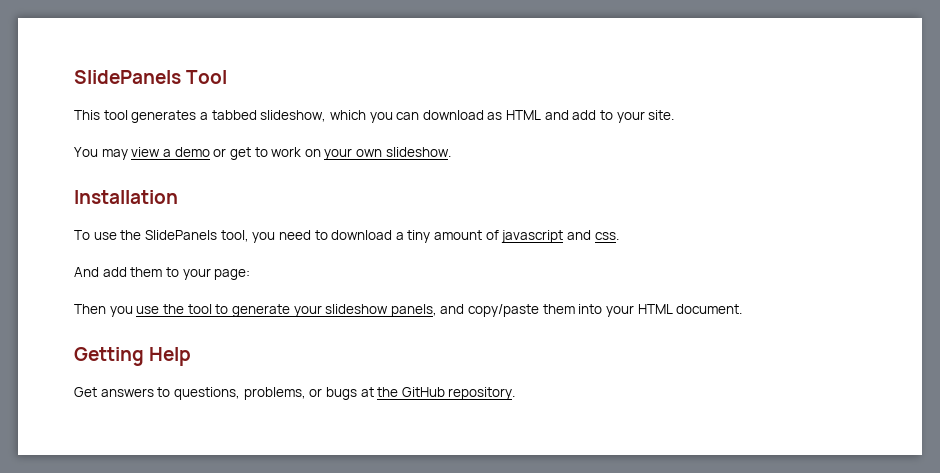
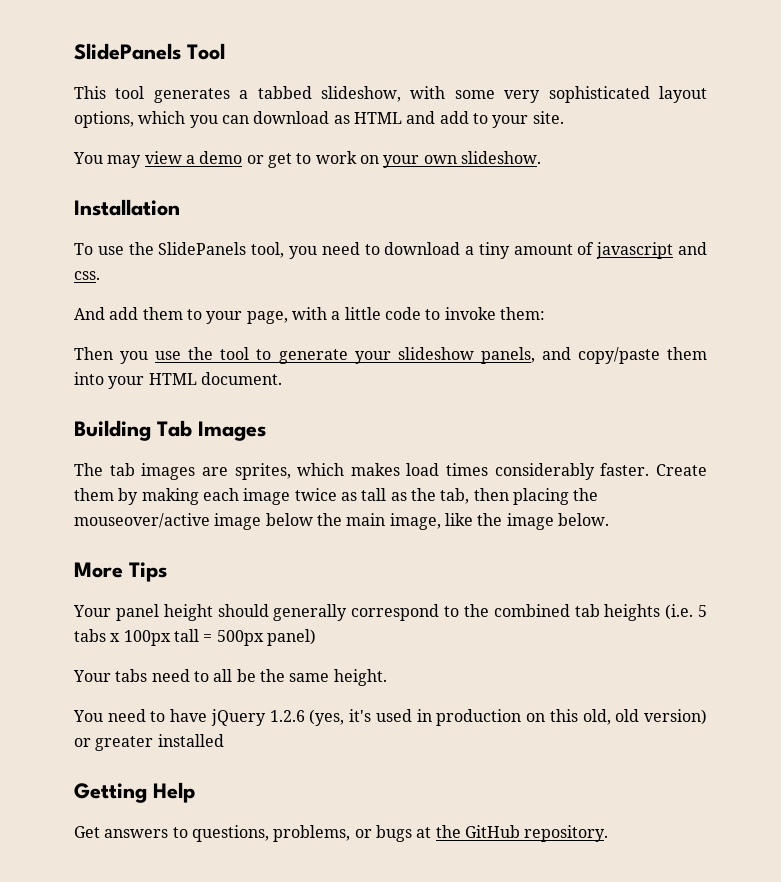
(327, 116) none -> [410,86,708,103] [74,111,134,128] with some very sophisticated layout options,
[214,269,251,280] page: -> [246,307,545,324] page, with a little code to invoke them:
(743, 309) none -> [74,420,266,441] [74,463,707,480] [74,488,599,505] [74,513,609,530] [74,562,167,582] [73,604,708,621] [74,629,316,646] [73,669,387,686] [73,709,708,726] [74,734,224,751] // Building Tab Images // The tab images are sprites, which makes load times considerably faster. Create them by making each image twice as tall as the tab, then placing the mouseover/active image below the main image, like the image below. // More Tips // Your panel height should generally correspond to the combined tab heights (i.e. 5 tabs x 100px tall = 500px panel) // Your tabs need to all be the same height. // You need to have jQuery 1.2.6 (yes, it's used in production on this old, old version) or greater installed

